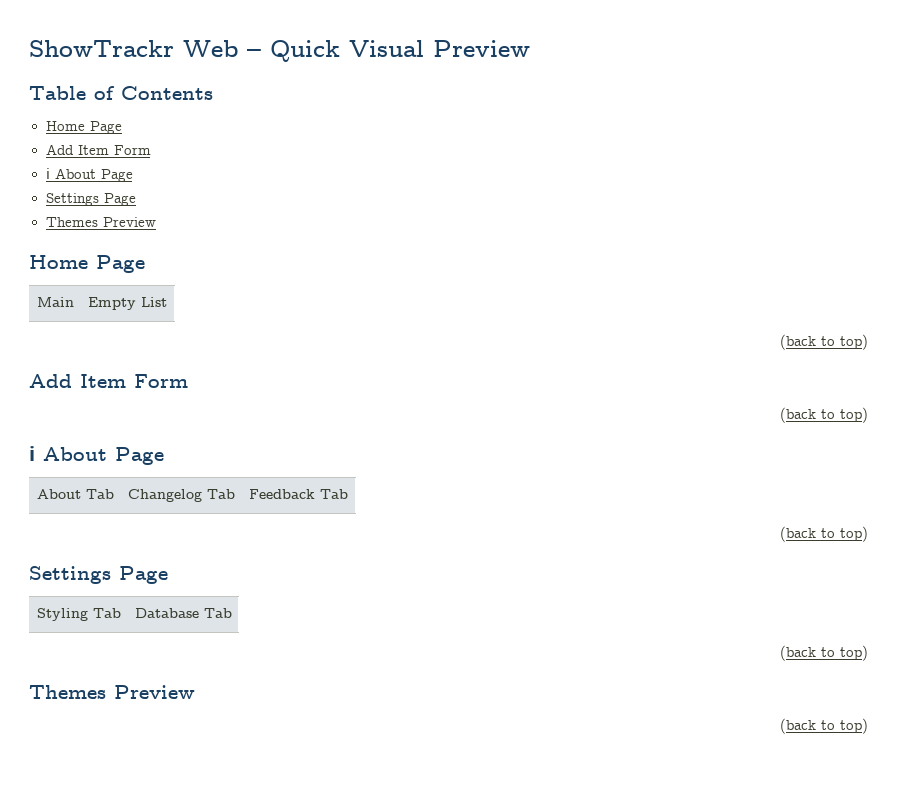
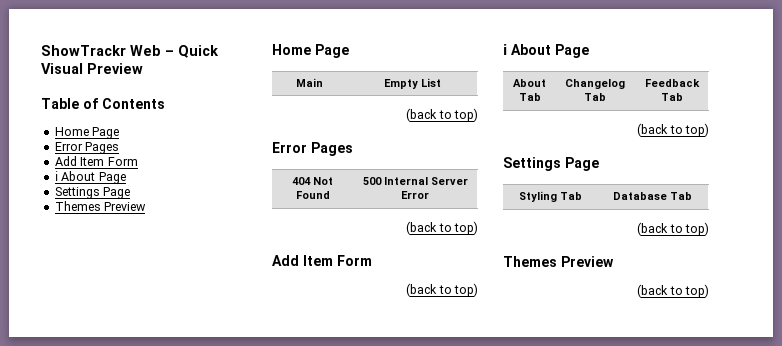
(122, 127) none -> [54,142,120,154] // Error Pages
(868, 342) none -> [272,142,353,156] [292,177,333,185] [295,191,330,199] [362,177,468,185] [401,191,429,199] [406,221,478,235] // Error Pages // 404 Not Found | 500 Internal Server Error // (back to top)

